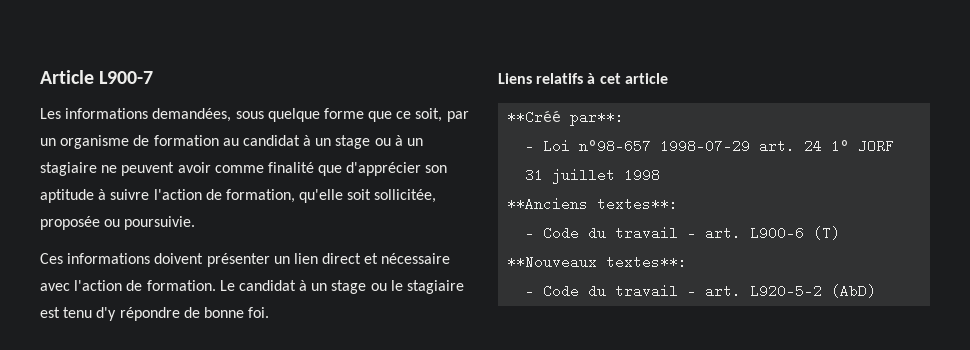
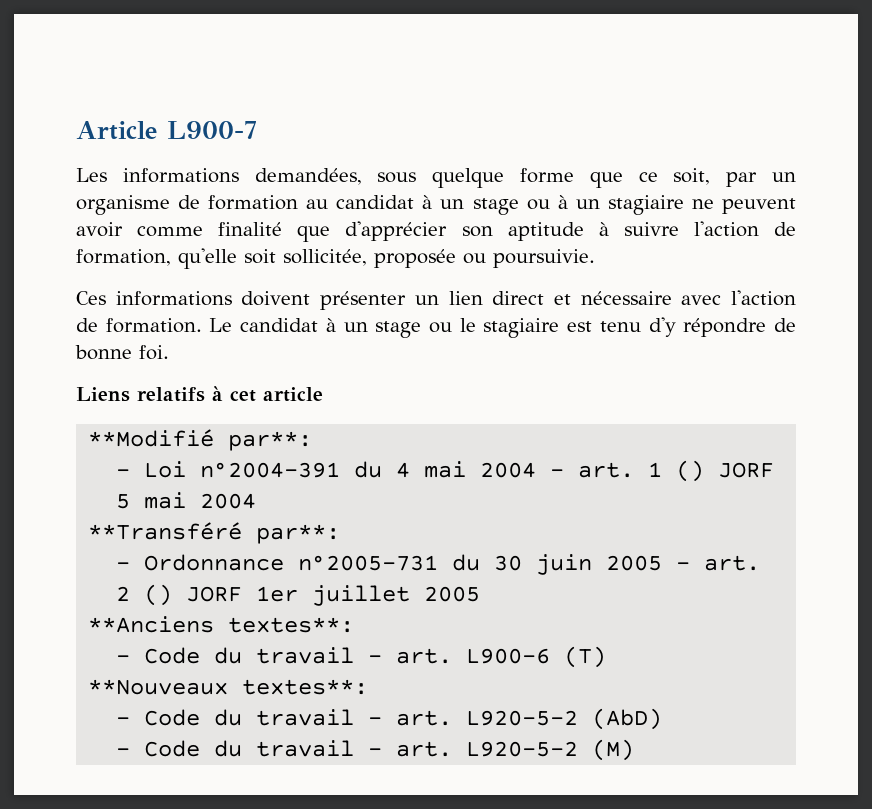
[507,110,562,124] **Créé -> [88,429,215,447] **Modifié
[579,139,895,153] [525,168,661,184] n°98-657 1998-07-29 art. 24 1° JORF 31 juillet 1998 -> [200,460,775,482] [116,492,257,509] [88,522,341,544] [116,554,761,575] [116,584,481,606] n°2004-391 du 4 mai 2004 - art. 1 () JORF 5 mai 2004 // **Transféré par**: // - Ordonnance n°2005-731 du 30 juin 2005 - art. 2 () JORF 1er juillet 2005
(877, 291) none -> [116,739,635,761] // - Code du travail - art. L920-5-2 (M)

